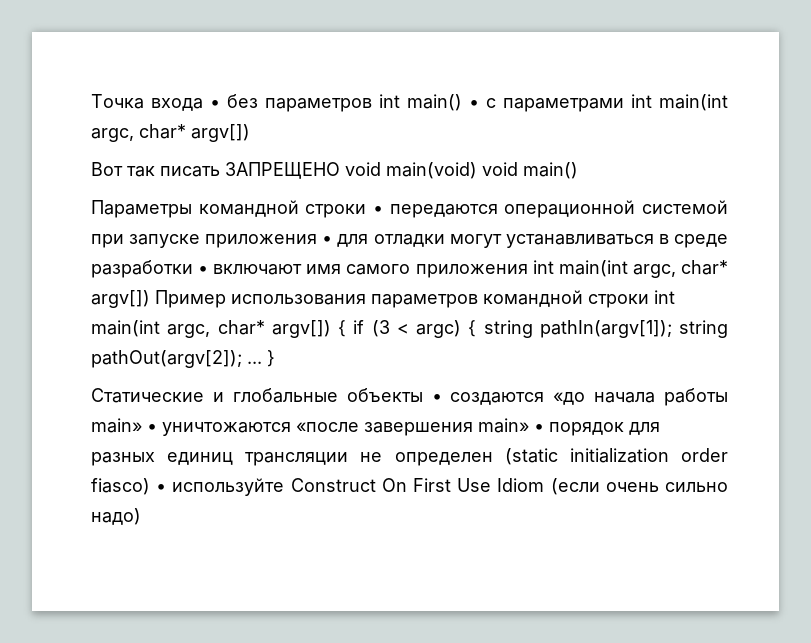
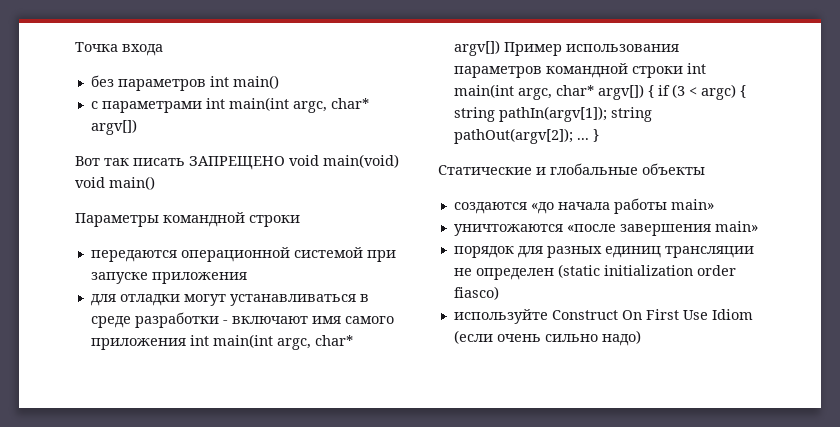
[210,100,220,108] • -> (163, 50) //
[469,100,479,108] • -> (279, 82) //
[373,206,384,214] • -> (300, 221) //
[322,236,333,244] • -> (247, 278) //
[198,266,209,274] • -> [222,320,228,324] -
[431,394,442,402] • -> (705, 169) //
[147,424,157,432] • -> (714, 204) //
[534,424,544,432] • -> (758, 226) //
[156,484,167,492] • -> (499, 293) //

